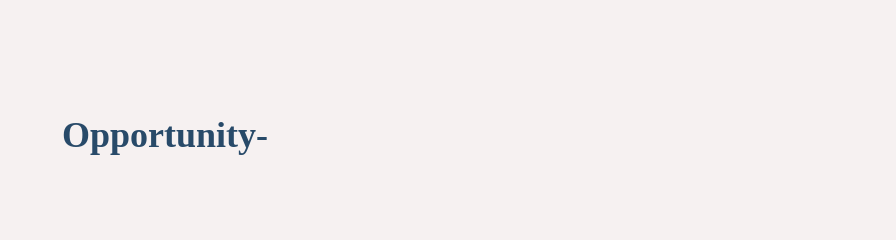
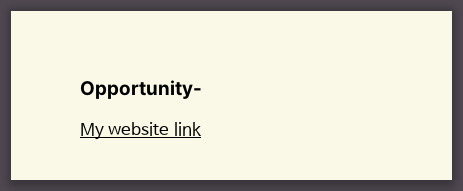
(268, 138) none -> [80,122,202,140] // My website link

